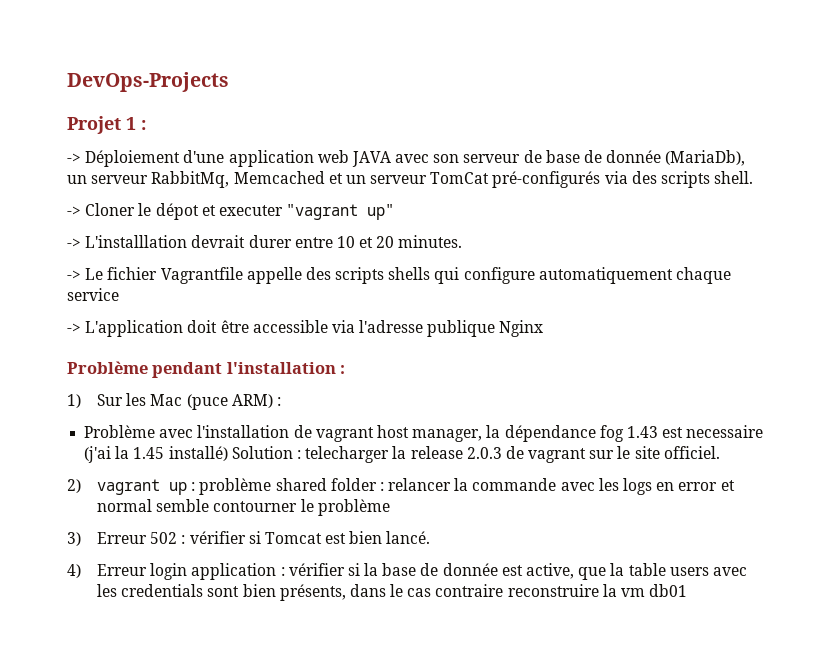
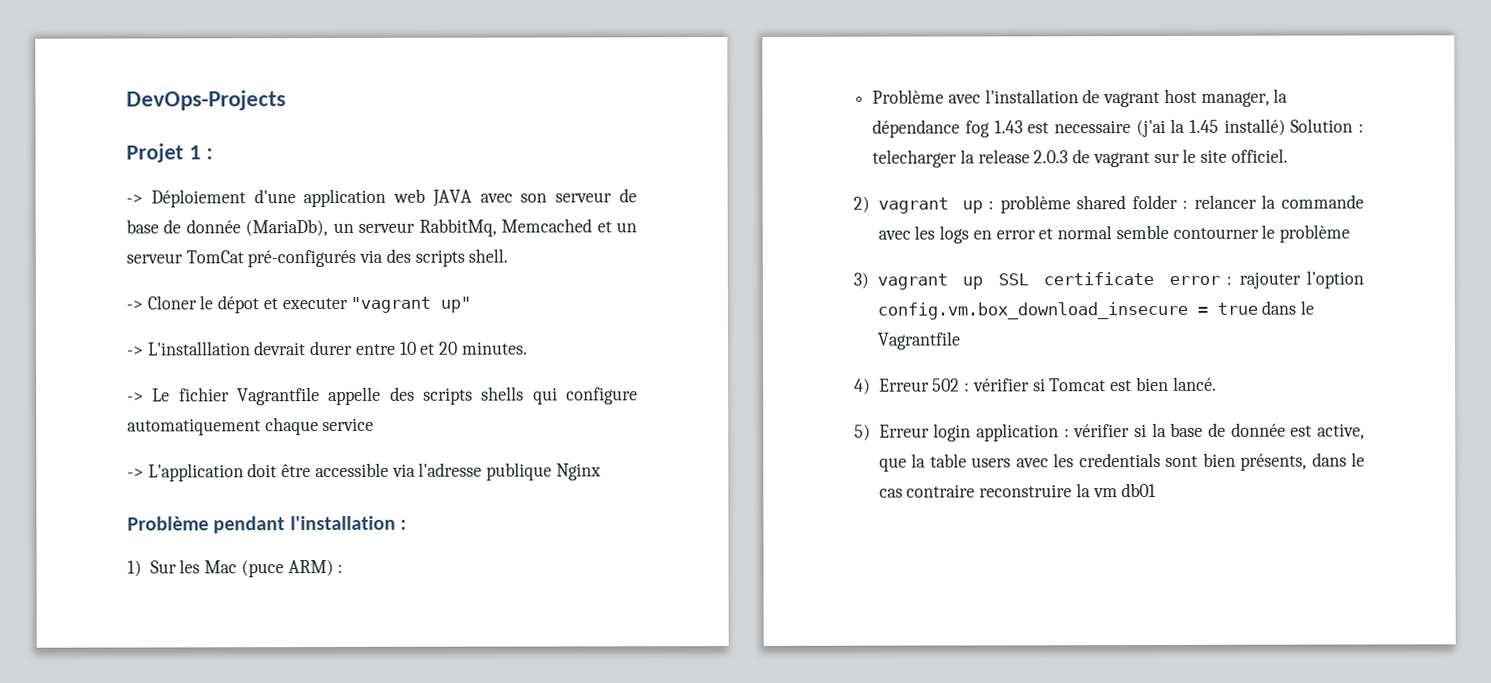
(81, 539) none -> [876,270,1364,290] [876,300,1315,320] [876,331,961,350] [854,378,871,395] vagrant up SSL certificate error : rajouter l'option config.vm.box_download_insecure = true dans le Vagrantfile // 4)
[67,564,81,578] 4) -> [854,424,871,441] 5)

